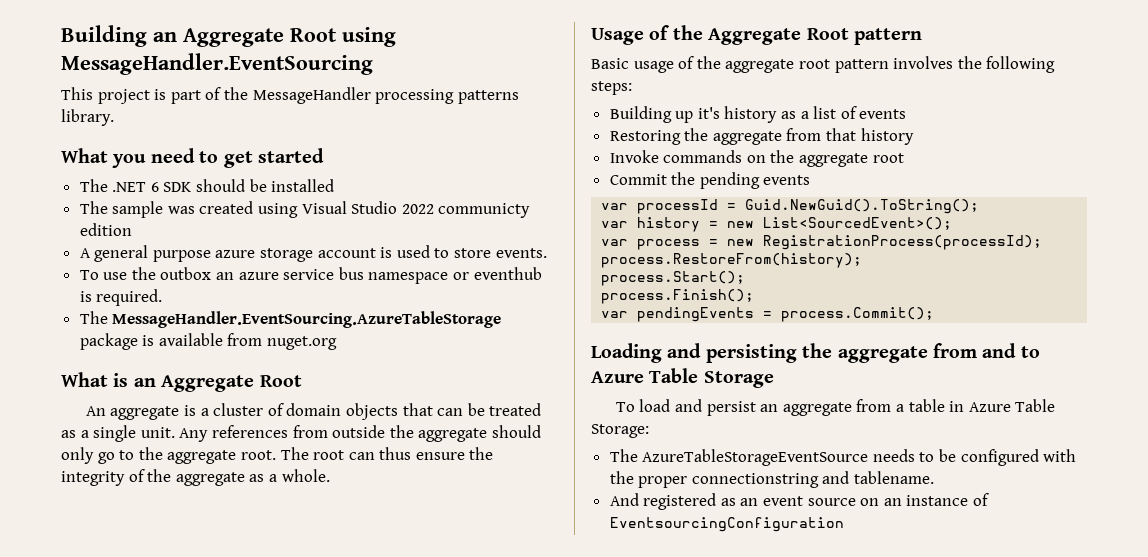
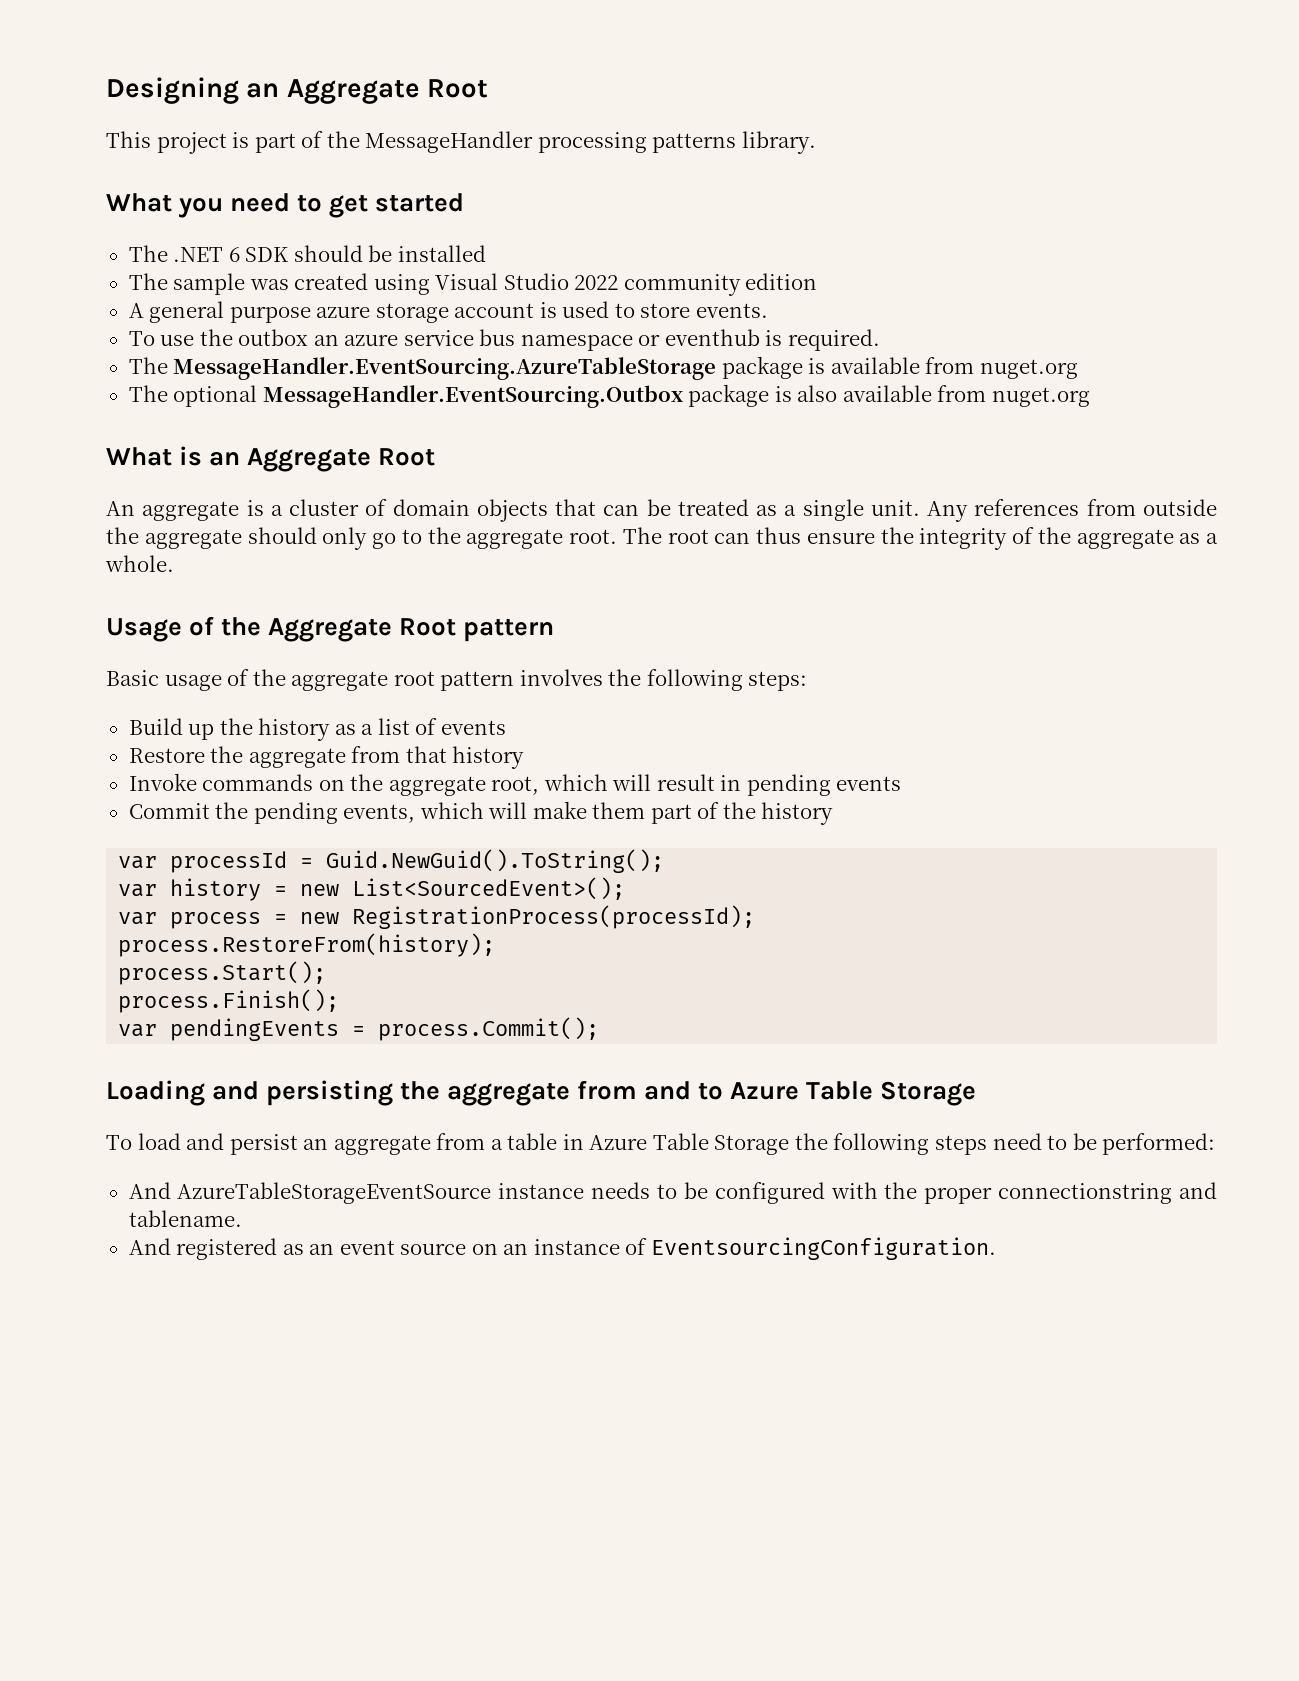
[61,25,396,47] [61,53,373,75] Building an Aggregate Root using MessageHandler.EventSourcing -> [106,77,489,104] Designing an Aggregate Root
[438,203,531,218] communicty -> [623,274,741,296] community
(338, 343) none -> [128,384,1090,408] // The optional MessageHandler.EventSourcing.Outbox package is also available from nuget.org
[609,106,720,123] Building up it's -> [128,718,253,740] Build up the
[609,130,681,145] Restoring -> [128,748,205,763] Restore
[872,153,904,163] [609,172,811,189] root // Commit the pending events -> [491,774,902,796] [128,801,834,825] root, which will result in pending events // Commit the pending events, which will make them part of the history
[591,424,649,438] [609,449,869,466] Storage: // The AzureTableStorageEventSource -> [714,1133,1216,1155] [128,1182,585,1204] Storage the following steps need to be performed: // And AzureTableStorageEventSource instance
[609,517,844,532] EventsourcingConfiguration -> [650,1237,996,1260] EventsourcingConfiguration.

